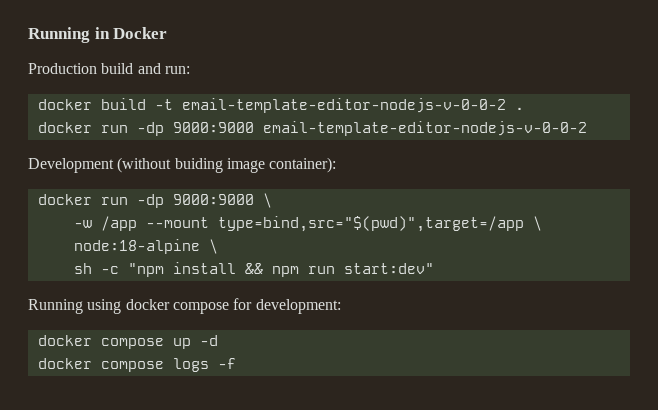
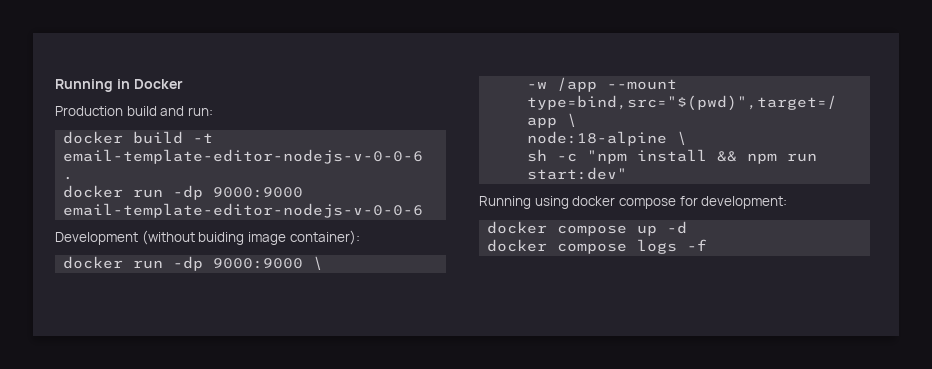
[181,98,506,113] email-template-editor-nodejs-v-0-0-2 -> [63,149,424,164] email-template-editor-nodejs-v-0-0-6
[262,121,587,136] email-template-editor-nodejs-v-0-0-2 -> [63,203,424,218] email-template-editor-nodejs-v-0-0-6

